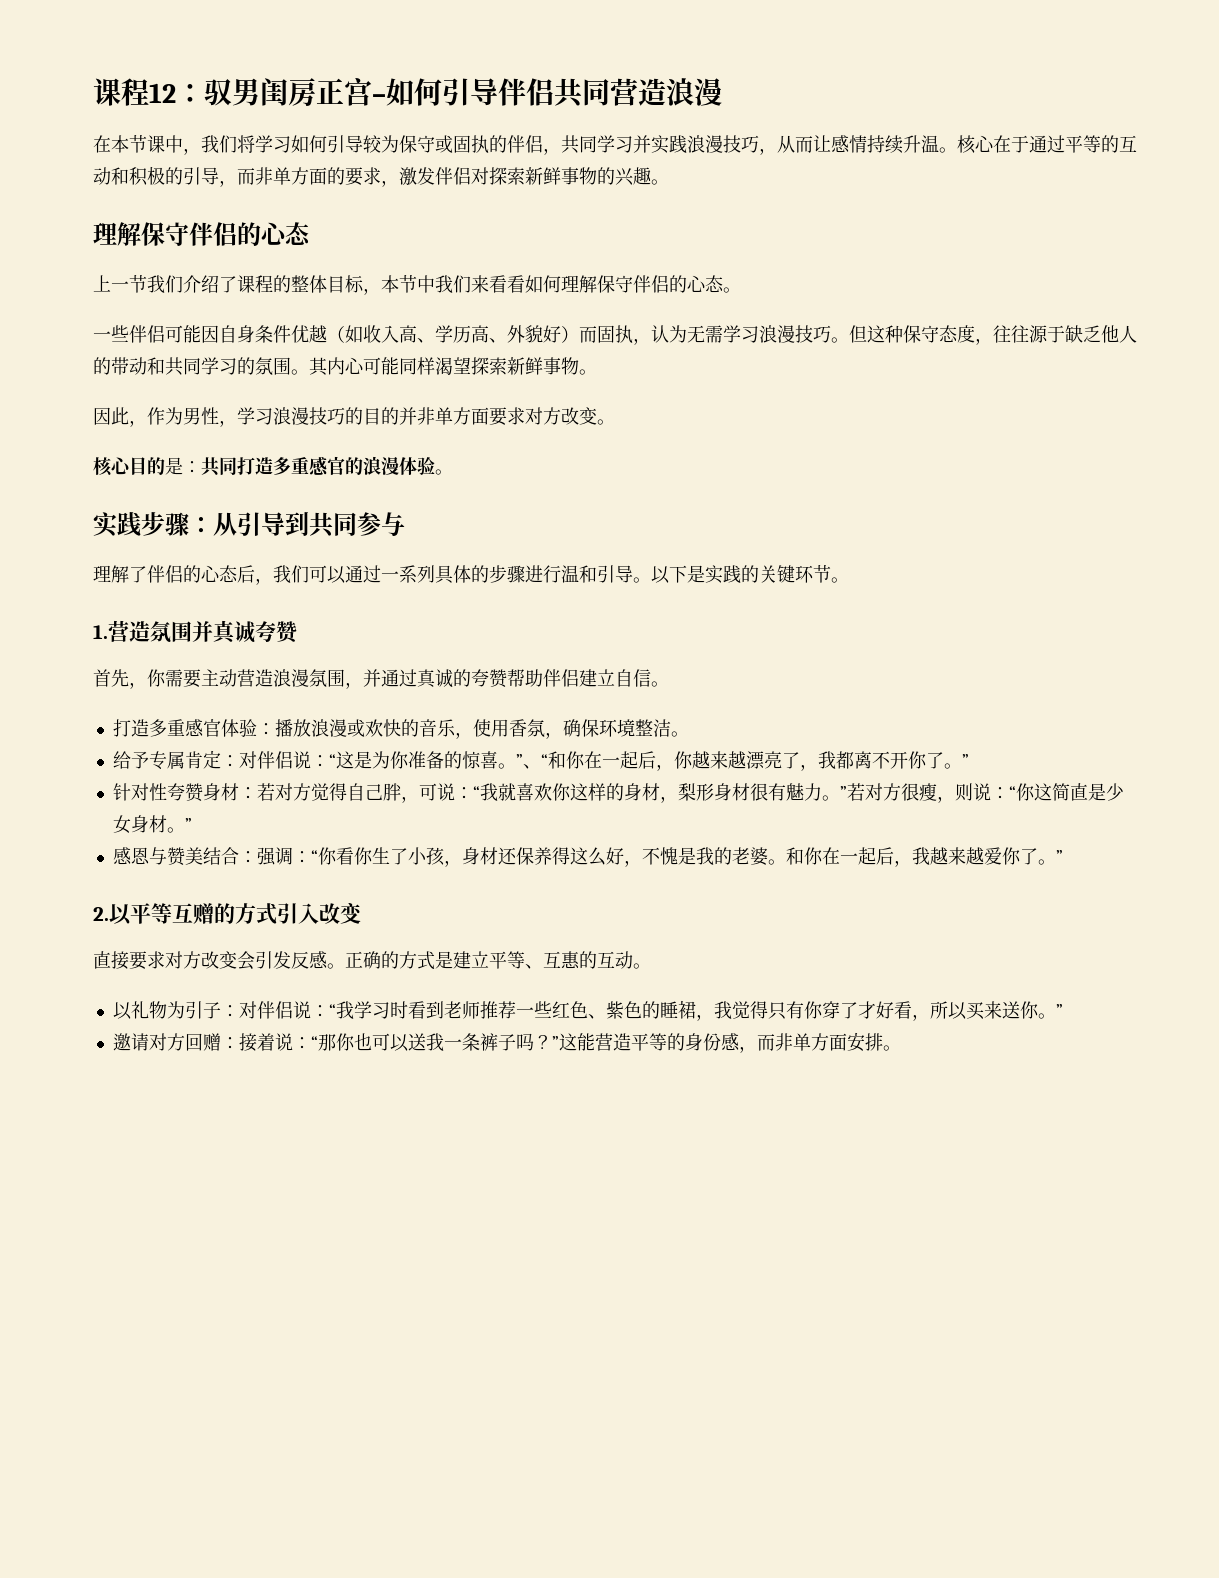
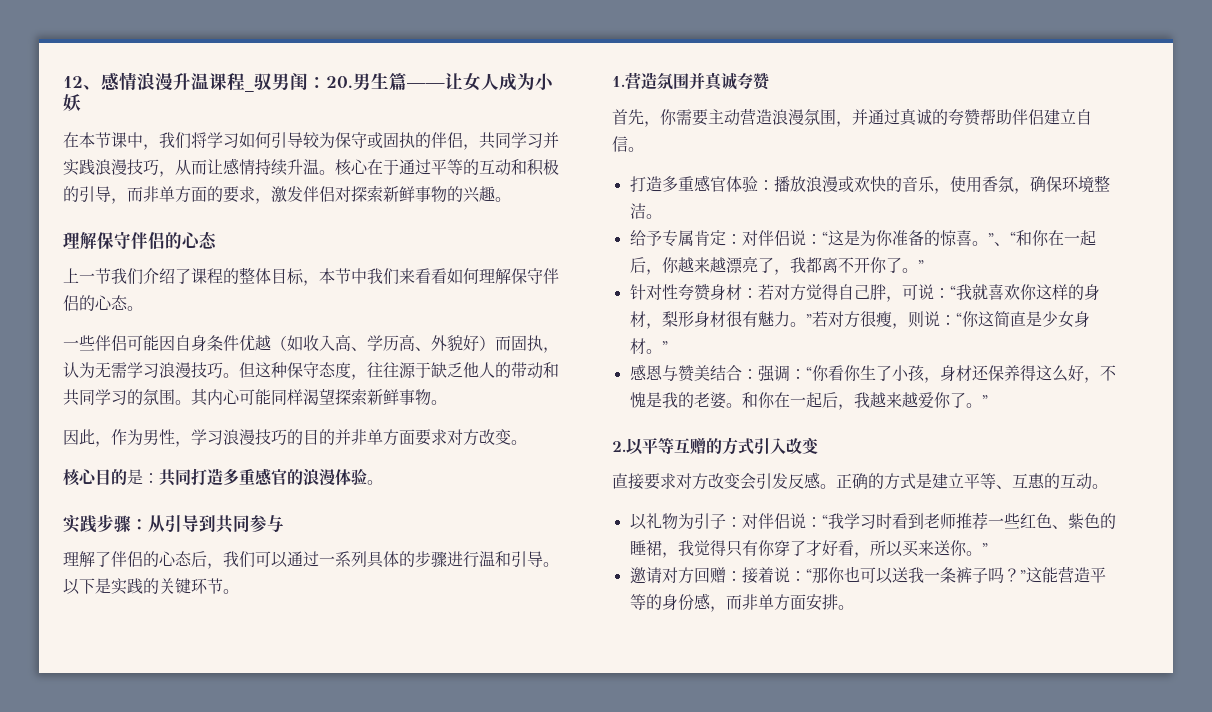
[93,77,722,108] 课程12：驭男闺房正宫–如何引导伴侣共同营造浪漫 -> [63,72,554,92] [63,94,81,111] 12、感情浪漫升温课程_驭男闺：20.男生篇——让女人成为小妖

